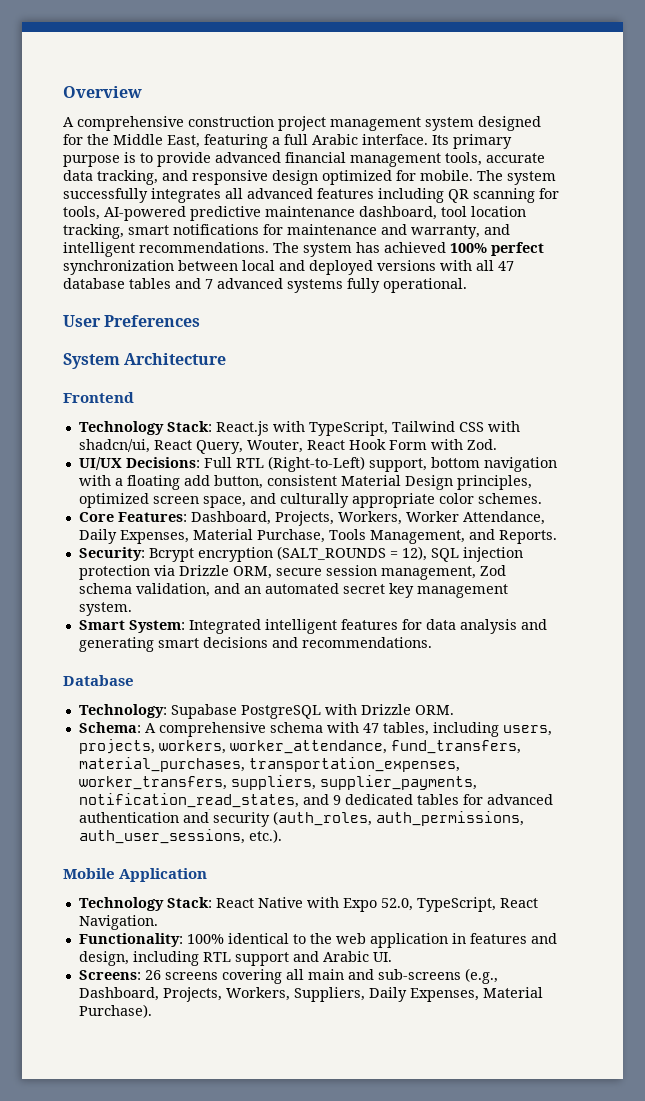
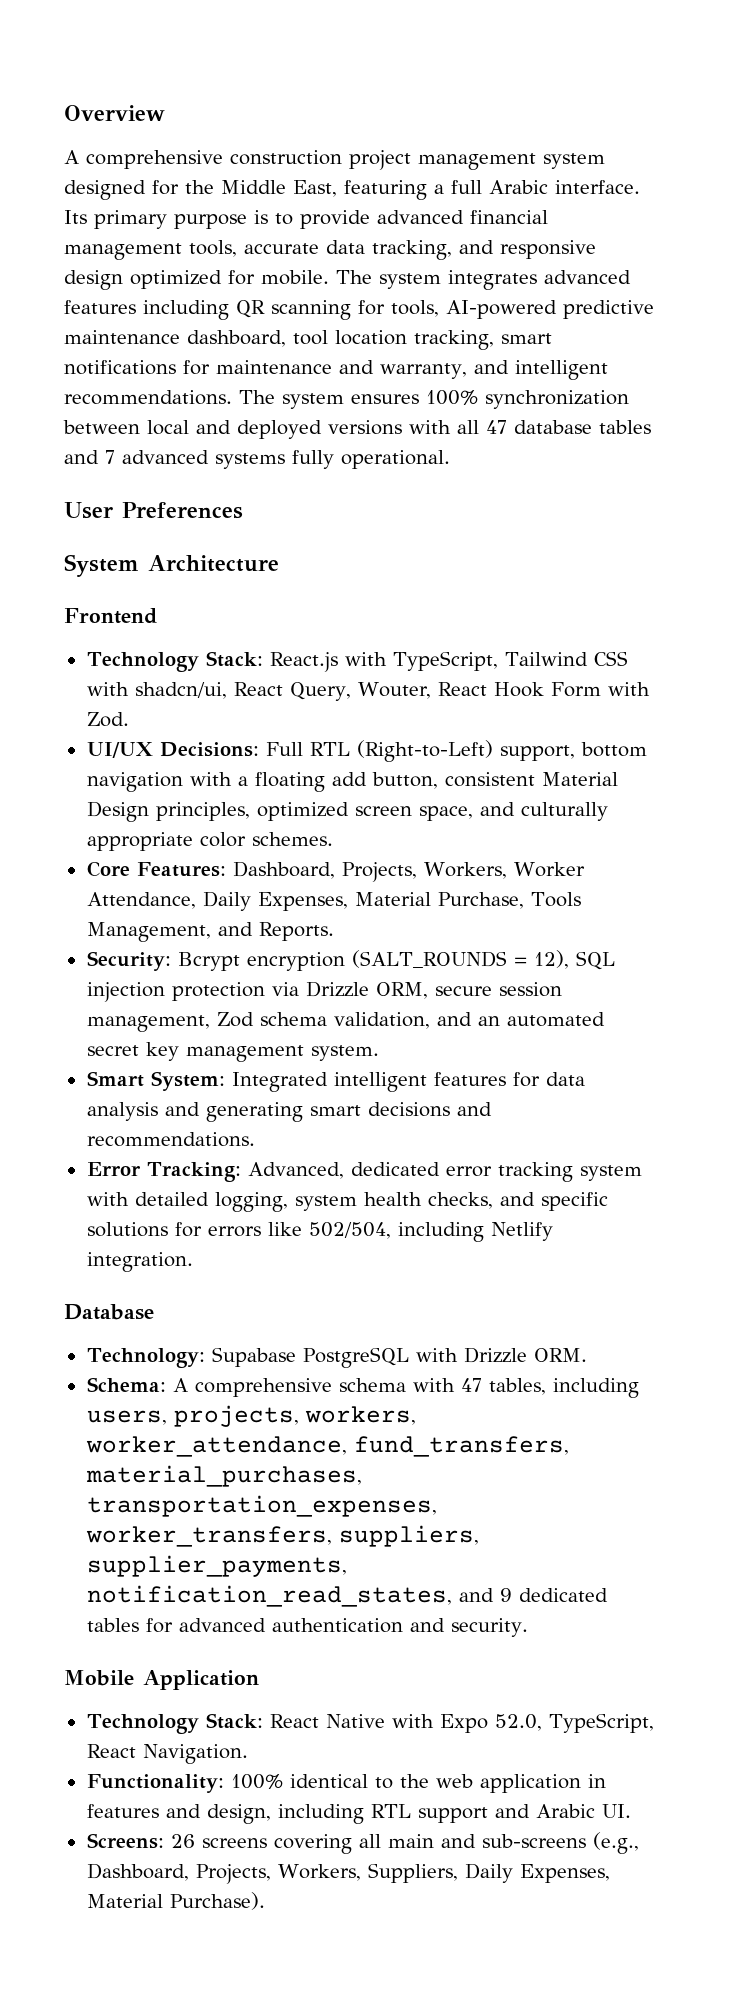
[63,188,243,203] successfully integrates all -> [448,270,537,290] integrates
[356,242,544,256] has achieved 100% perfect -> [351,390,478,405] ensures 100%
(432, 642) none -> [86,1162,642,1182] [86,1192,608,1212] [86,1222,553,1242] [86,1252,193,1272] // Error Tracking: Advanced, dedicated error tracking system with detailed logging, system health checks, and specific solutions for errors like 502/504, including Netlify integration.
[212,811,524,827] [78,829,282,844] security (auth_roles, auth_permissions, auth_user_sessions, etc.). -> [450,1618,528,1637] security.

